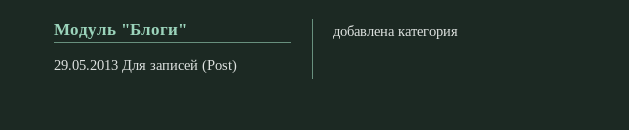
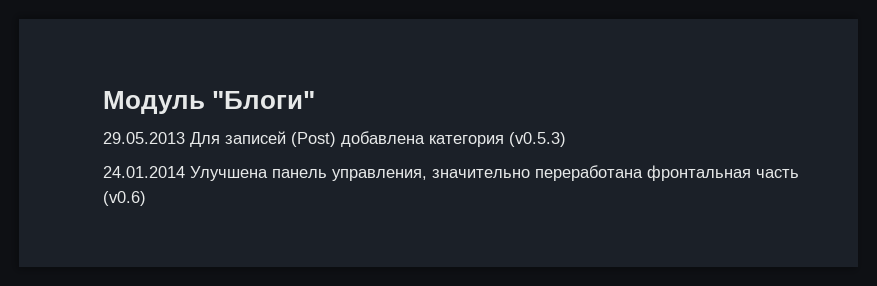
(458, 34) none -> [509,132,566,147] [103,165,799,181] [103,191,146,206] (v0.5.3) // 24.01.2014 Улучшена панель управления, значительно переработана фронтальная часть (v0.6)

